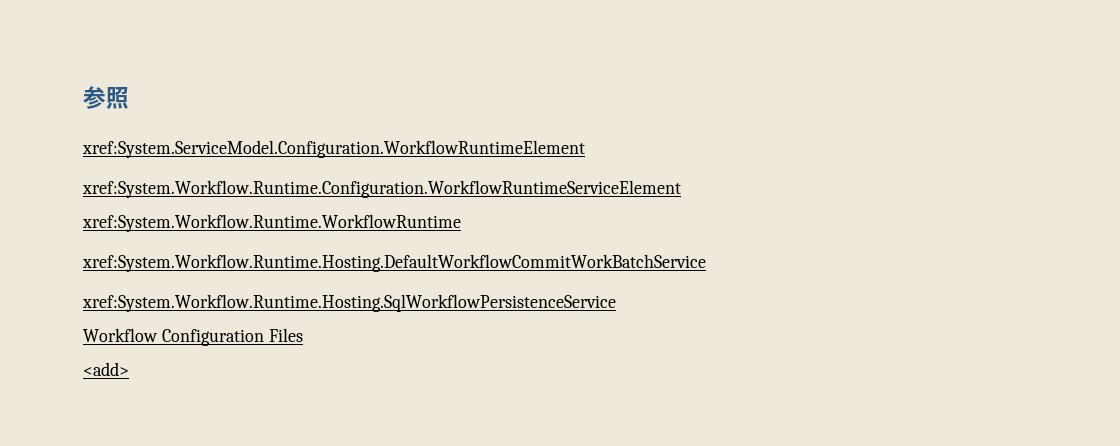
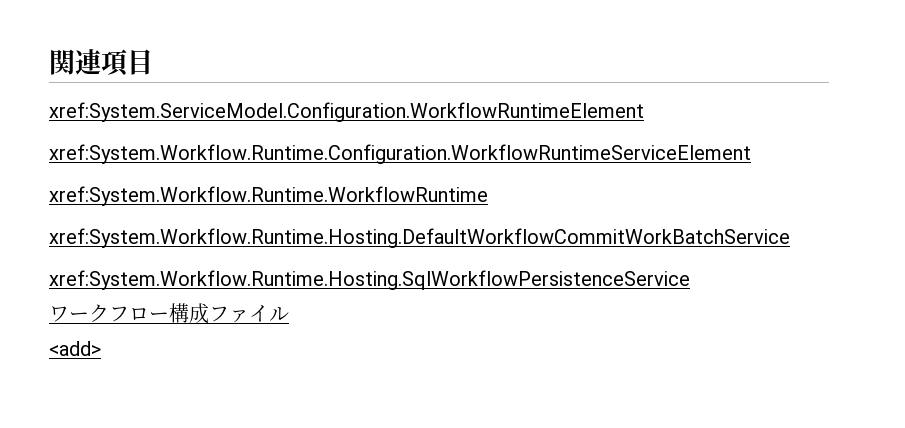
[83,86,129,109] 参照 -> [49,49,153,76] 関連項目
[83,328,303,346] Workflow Configuration Files -> [49,303,289,324] ワークフロー構成ファイル

